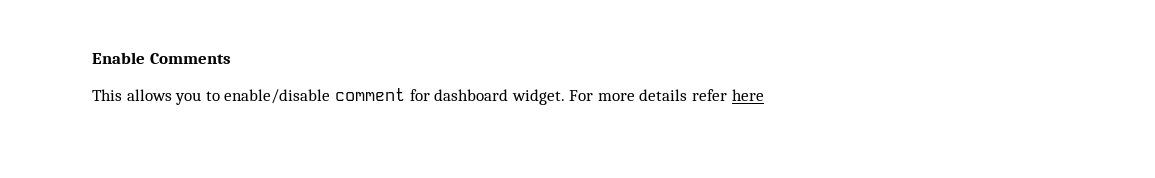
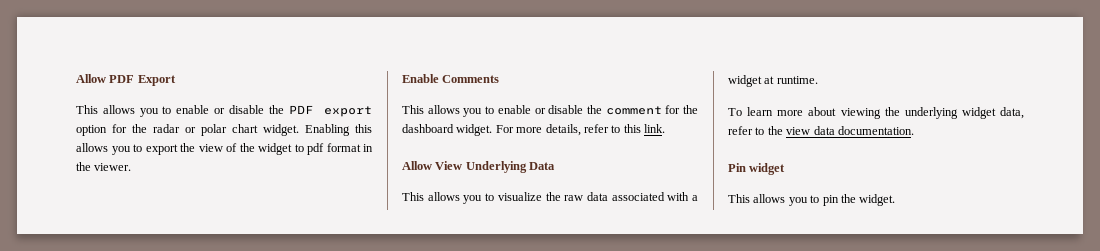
(92, 58) none -> [76,74,176,86] [76,105,372,117] [76,124,372,136] [76,143,373,155] [76,162,132,171] Allow PDF Export // This allows you to enable or disable the PDF export option for the radar or polar chart widget. Enabling this allows you to export the view of the widget to pdf format in the viewer. //
[224,89,331,104] enable/disable -> [497,105,602,114] enable or disable the
(430, 95) none -> [683,105,698,114] the
[639,89,764,101] details refer here -> [545,124,665,136] [402,161,556,173] [402,192,698,204] [728,75,818,87] [728,107,1024,119] [728,126,914,135] [728,163,786,175] [728,194,896,206] details, refer to this link. // Allow View Underlying Data // This allows you to visualize the raw data associated with a widget at runtime. // To learn more about viewing the underlying widget data, refer to the view data documentation. // Pin widget // This allows you to pin the widget.

